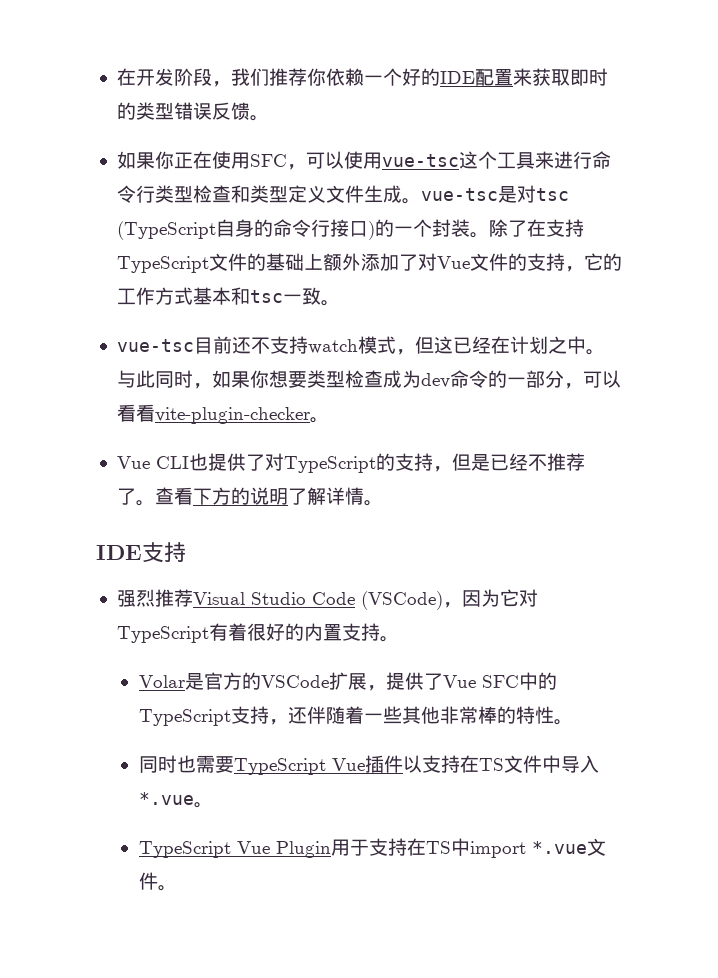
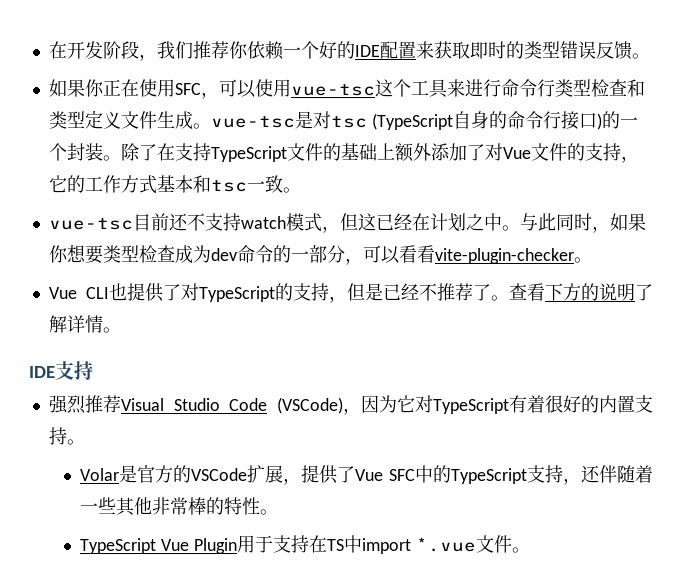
[138,755,599,775] [138,792,213,808] // 同时也需要TypeScript Vue插件以支持在TS文件中导入*.vue。 -> (279, 512) none

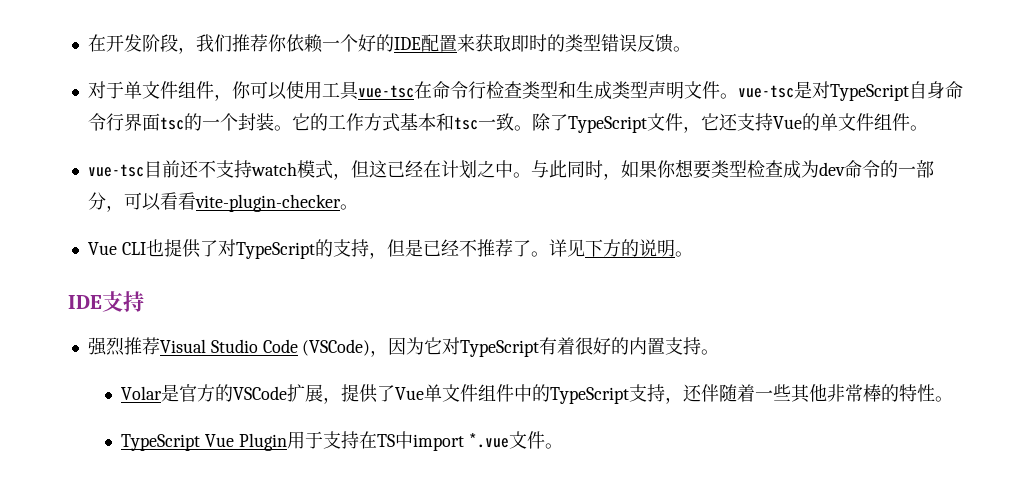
[48,79,645,99] [48,110,638,130] [48,143,639,163] 如果你正在使用SFC，可以使用vue-tsc这个工具来进行命令行类型检查和类型定义文件生成。vue-tsc是对tsc (TypeScript自身的命令行接口)的一个封装。除了在支持TypeScript文件的基础上额外添加了对Vue文件的支持， -> [87,81,963,101] [87,113,292,131] 对于单文件组件，你可以使用工具vue-tsc在命令行检查类型和生成类型声明文件。vue-tsc是对TypeScript自身命令行界面tsc的一个封装。
(301, 190) none -> [531,113,928,133] 除了TypeScript文件，它还支持Vue的单文件组件。
[509,283,545,301] 查看 -> [548,239,585,257] 详见
[635,284,653,301] [48,315,103,333] 了解详情 -> (675, 248) none
[389,469,416,481] SFC -> [423,384,514,402] 单文件组件

